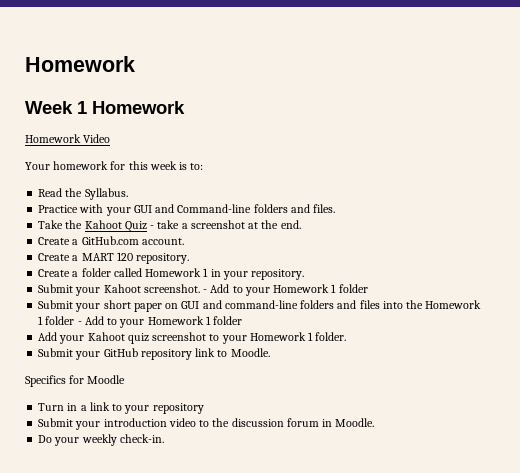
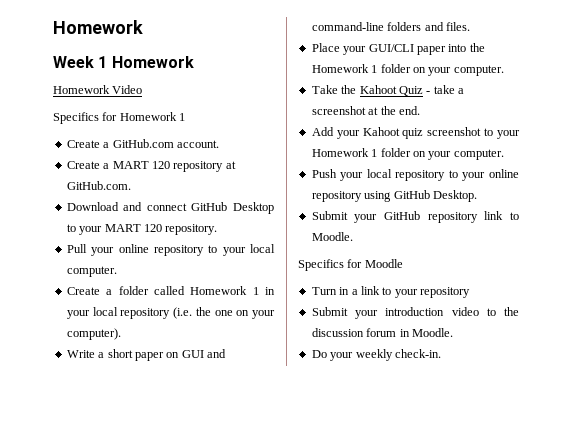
[25,161,204,170] [38,188,128,200] [38,204,252,216] Your homework for this week is to: // Read the Syllabus. // Practice with your GUI and Command-line -> [53,112,186,124] [66,139,219,148] [66,161,236,172] [66,181,131,190] [66,202,274,214] [66,224,218,235] [66,244,275,256] [66,266,117,277] [66,286,275,295] [66,307,275,319] [66,328,121,340] [66,349,226,361] [311,22,384,31] Specifics for Homework 1 // Create a GitHub.com account. // Create a MART 120 repository at GitHub.com. // Download and connect GitHub Desktop to your MART 120 repository. // Pull your online repository to your local computer. // Create a folder called Homework 1 in your local repository (i.e. the one on your computer). // Write a short paper on GUI and command-line
(336, 208) none -> [311,43,485,55] [311,64,504,76] // Place your GUI/CLI paper into the Homework 1 folder on your computer.
[38,236,184,245] [38,252,190,264] [38,268,305,280] [38,284,368,296] [38,300,482,312] [38,316,243,328] // Create a GitHub.com account. // Create a MART 120 repository. // Create a folder called Homework 1 in your repository. // Submit your Kahoot screenshot. - Add to your Homework 1 folder // Submit your short paper on GUI and command-line folders and files into the Homework 1 folder - Add to your Homework 1 folder -> (420, 110) none
[315,332,347,341] folder. -> [380,148,504,160] [311,169,519,181] [311,190,477,202] folder on your computer. // Push your local repository to your online repository using GitHub Desktop.

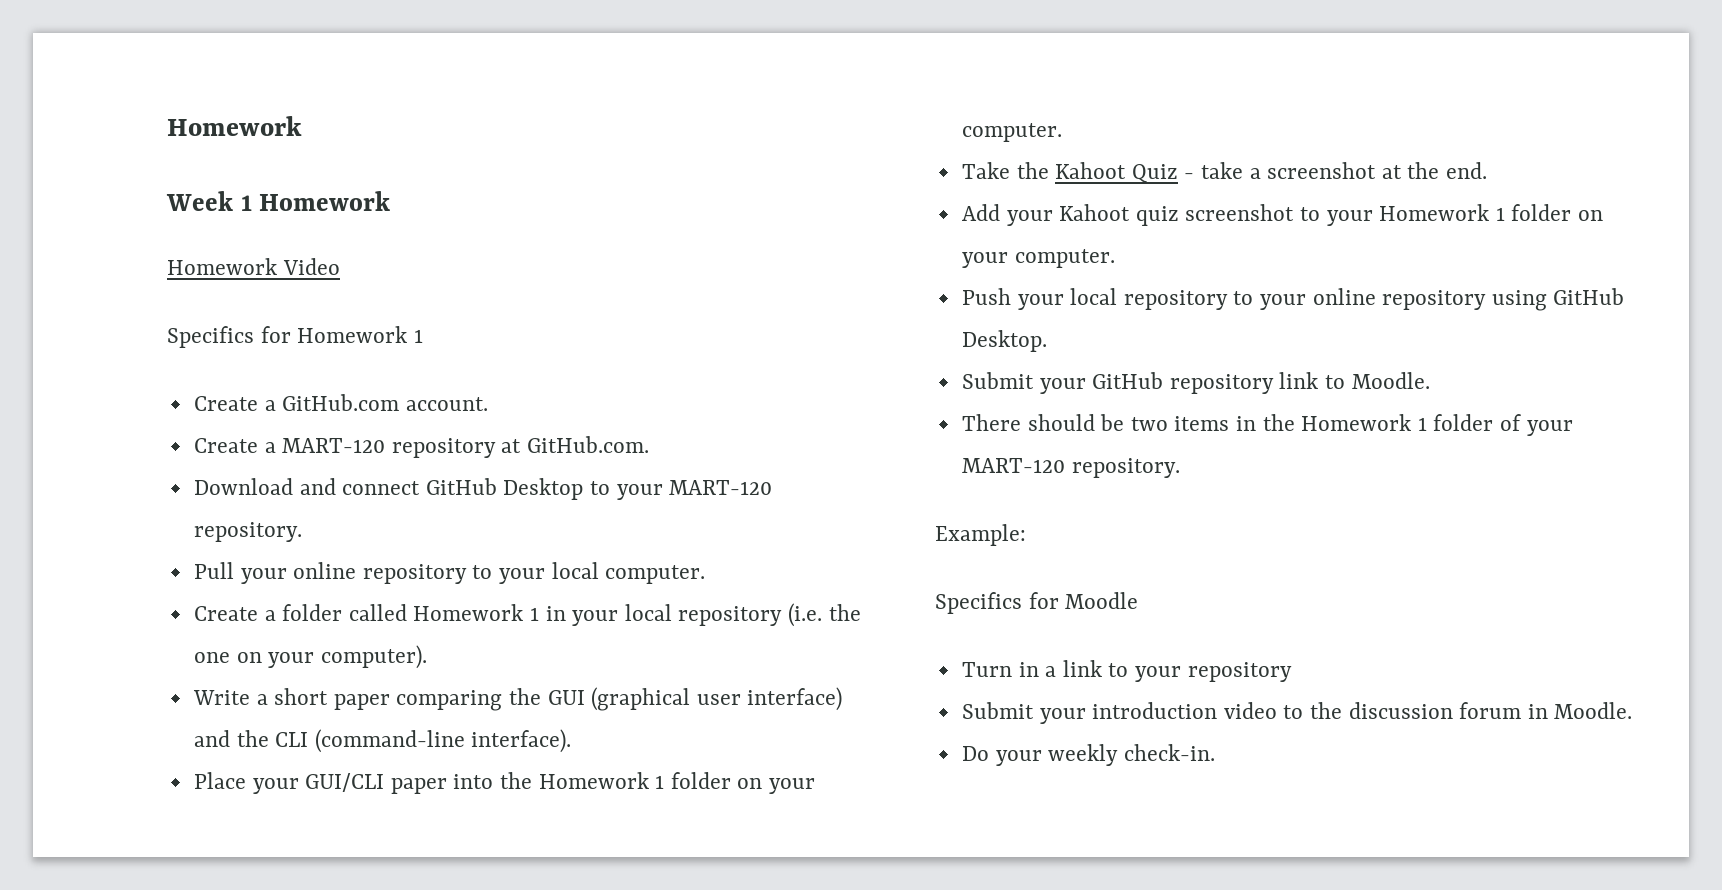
[112,161,170,169] MART 120 -> [282,438,386,453] MART-120
[104,224,162,232] MART 120 -> [669,480,773,495] MART-120
[166,349,226,358] [311,22,470,31] on GUI and command-line folders and files. -> [396,687,843,711] [193,729,572,753] comparing the GUI (graphical user interface) and the CLI (command-line interface).
(353, 236) none -> [961,414,1573,436] [961,458,1180,478] [935,524,1026,546] // There should be two items in the Homework 1 folder of your MART-120 repository. // Example:

